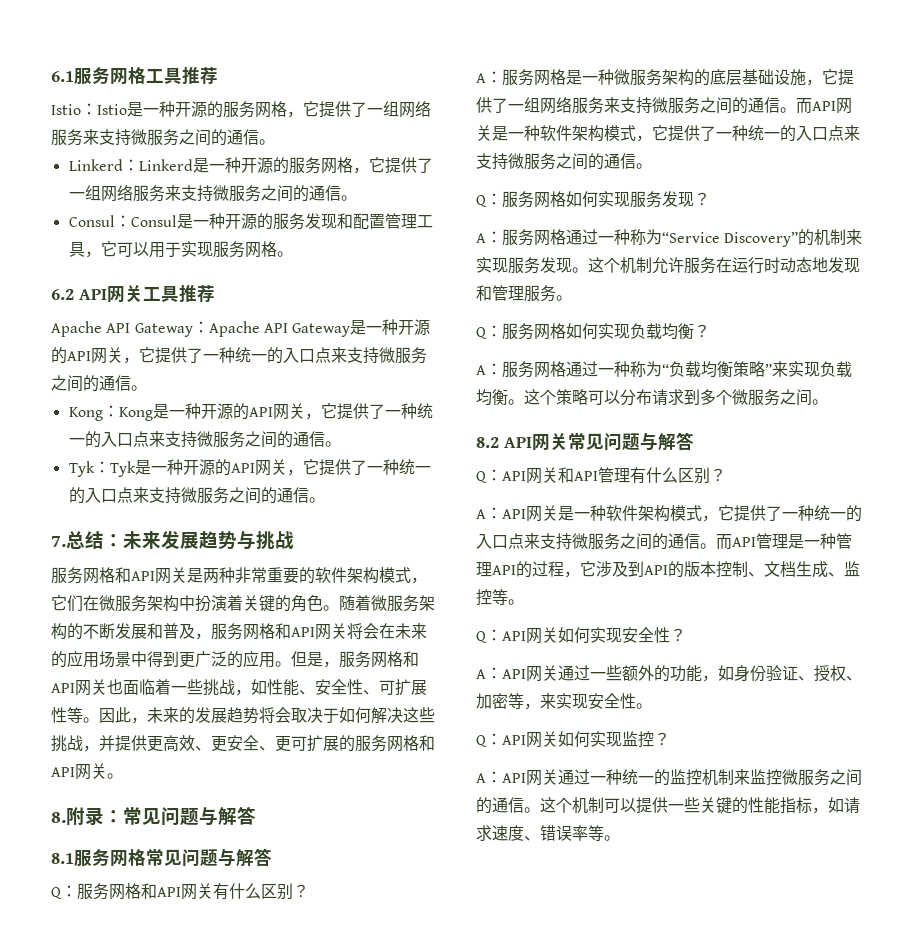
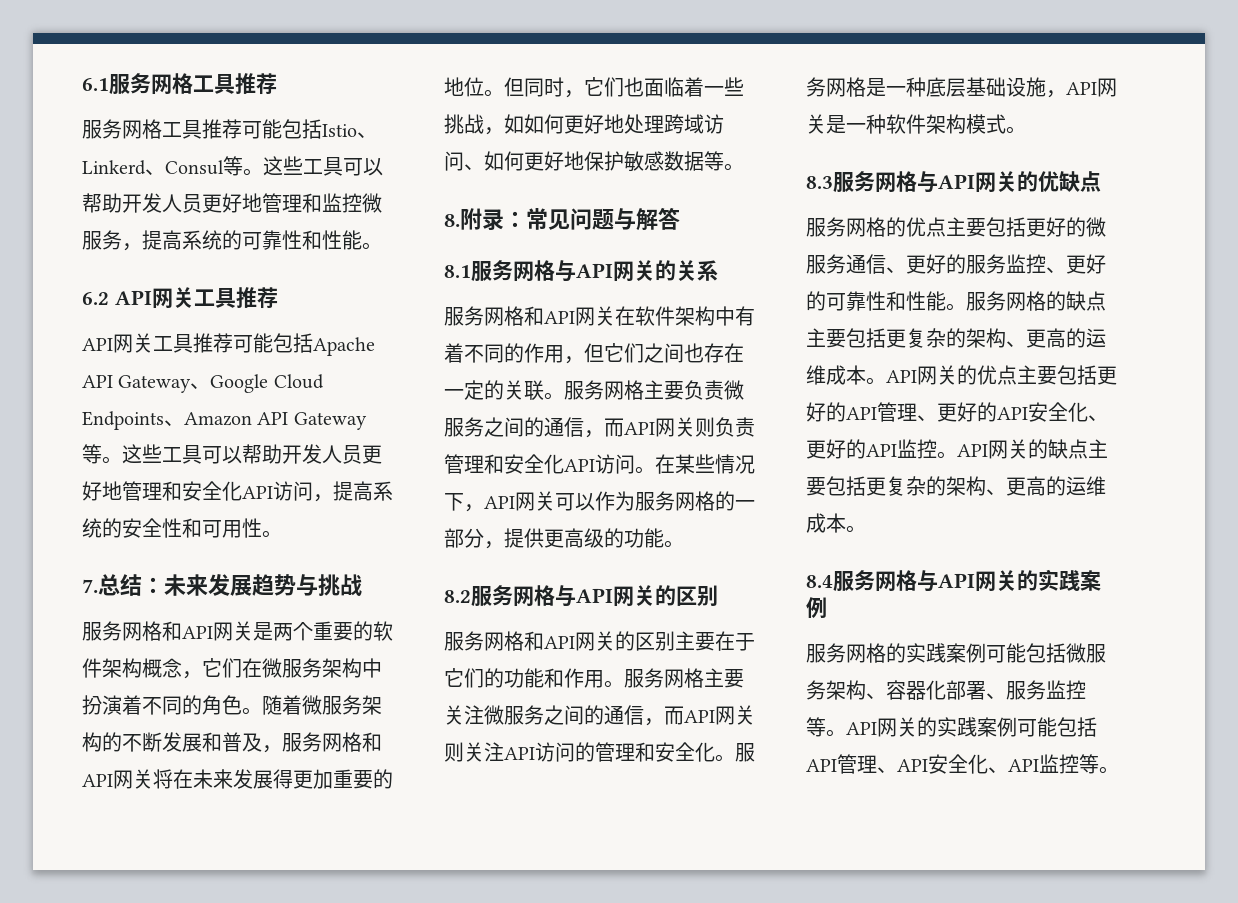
[51,100,431,118] [51,129,275,146] [68,157,433,174] [68,184,357,202] [68,213,433,230] [68,241,277,258] Istio：Istio是一种开源的服务网格，它提供了一组网络服务来支持微服务之间的通信。 // Linkerd：Linkerd是一种开源的服务网格，它提供了一组网络服务来支持微服务之间的通信。 // Consul：Consul是一种开源的服务发现和配置管理工具，它可以用于实现服务网格 -> [82,119,377,139] [82,156,383,176] [82,193,382,213] [82,230,362,251] 服务网格工具推荐可能包括Istio、Linkerd、Consul等。这些工具可以帮助开发人员更好地管理和监控微服务，提高系统的可靠性和性能
[51,319,431,337] [51,347,427,364] [51,375,147,392] [68,403,433,421] [68,431,341,448] [68,459,431,477] [68,487,309,504] Apache API Gateway：Apache API Gateway是一种开源的API网关，它提供了一种统一的入口点来支持微服务之间的通信。 // Kong：Kong是一种开源的API网关，它提供了一种统一的入口点来支持微服务之间的通信。 // Tyk：Tyk是一种开源的API网关，它提供了一种统一的入口点来支持微服务之间的通信 -> [82,333,375,356] [82,374,324,393] [82,411,367,430] [82,444,382,464] [82,481,393,502] [82,518,262,538] API网关工具推荐可能包括Apache API Gateway、Google Cloud Endpoints、Amazon API Gateway等。这些工具可以帮助开发人员更好地管理和安全化API访问，提高系统的安全性和可用性
[219,567,267,584] 种非常 -> [293,622,313,641] 个
[379,567,411,583] 模式 -> [142,658,182,678] 概念
[243,595,275,612] 关键 -> [142,696,182,715] 不同
[363,623,427,639] [51,650,419,668] [51,679,107,696] 会在未来的应用场景中得到更广泛的应用。但是，服务网格和API网关 -> [173,769,393,789] [444,77,624,98] 在未来发展得更加重要的地位。但同时，它们
[267,679,427,696] [51,707,435,724] [51,735,435,752] [51,763,107,780] 性能、安全性、可扩展性等。因此，未来的发展趋势将会取决于如何解决这些挑战，并提供更高效、更安全、更可扩展的服务网格和API网关 -> [524,114,724,134] [444,151,724,172] 如何更好地处理跨域访问、如何更好地保护敏感数据等
[146,848,272,867] [51,883,309,900] [476,69,854,86] [476,96,852,114] [476,125,860,142] [476,153,652,170] [476,191,710,208] [476,229,863,247] [476,257,860,274] [476,285,572,302] [476,323,710,340] [476,361,852,378] [476,389,828,406] [476,432,694,451] [476,467,726,484] [476,505,862,522] [476,533,852,550] [476,561,860,578] [476,589,524,606] [476,627,686,644] [476,665,862,682] [476,693,652,710] [476,731,670,748] [476,769,862,786] [476,797,860,814] [476,825,588,841] 常见问题与解答 // Q：服务网格和API网关有什么区别？ // A：服务网格是一种微服务架构的底层基础设施，它提供了一组网络服务来支持微服务之间的通信。而API网关是一种软件架构模式，它提供了一种统一的入口点来支持微服务之间的通信。 // Q：服务网格如何实现服务发现？ // A：服务网格通过一种称为“Service Discovery”的机制来实现服务发现。这个机制允许服务在运行时动态地发现和管理服务。 // Q：服务网格如何实现负载均衡？ // A：服务网格通过一种称为“负载均衡策略”来实现负载均衡。这个策略可以分布请求到多个微服务之间。 // 8.2 API网关常见问题与解答 // Q：API网关和API管理有什么区别？ // A：API网关是一种软件架构模式，它提供了一种统一的入口点来支持微服务之间的通信。而API管理是一种管理API的过程，它涉及到API的版本控制、文档生成、监控等。 // Q：API网关如何实现安全性？ // A：API网关通过一些额外的功能，如身份验证、授权、加密等，来实现安全性。 // Q：API网关如何实现监控？ // A：API网关通过一种统一的监控机制来监控微服务之间的通信。这个机制可以提供一些关键的性能指标，如请求速度、错误率 -> [555,260,718,282] [444,306,755,326] [444,343,744,364] [444,380,744,401] [444,417,755,438] [444,454,755,474] [444,491,755,512] [444,528,684,549] [444,585,718,607] [444,631,755,651] [444,668,744,688] [444,705,755,726] [444,742,755,762] [806,77,1117,98] [806,114,1026,134] [806,171,1101,193] [806,217,1106,237] [806,254,1106,274] [806,291,1106,311] [806,328,1106,348] [806,365,1117,385] [806,402,1108,422] [806,439,1108,459] [806,476,1106,496] [806,513,866,533] [806,569,1101,592] [806,597,827,618] [806,643,1106,663] [806,680,1086,700] [806,717,1097,737] [806,754,1079,774] 与API网关的关系 // 服务网格和API网关在软件架构中有着不同的作用，但它们之间也存在一定的关联。服务网格主要负责微服务之间的通信，而API网关则负责管理和安全化API访问。在某些情况下，API网关可以作为服务网格的一部分，提供更高级的功能。 // 8.2服务网格与API网关的区别 // 服务网格和API网关的区别主要在于它们的功能和作用。服务网格主要关注微服务之间的通信，而API网关则关注API访问的管理和安全化。服务网格是一种底层基础设施，API网关是一种软件架构模式。 // 8.3服务网格与API网关的优缺点 // 服务网格的优点主要包括更好的微服务通信、更好的服务监控、更好的可靠性和性能。服务网格的缺点主要包括更复杂的架构、更高的运维成本。API网关的优点主要包括更好的API管理、更好的API安全化、更好的API监控。API网关的缺点主要包括更复杂的架构、更高的运维成本。 // 8.4服务网格与API网关的实践案例 // 服务网格的实践案例可能包括微服务架构、容器化部署、服务监控等。API网关的实践案例可能包括API管理、API安全化、API监控

